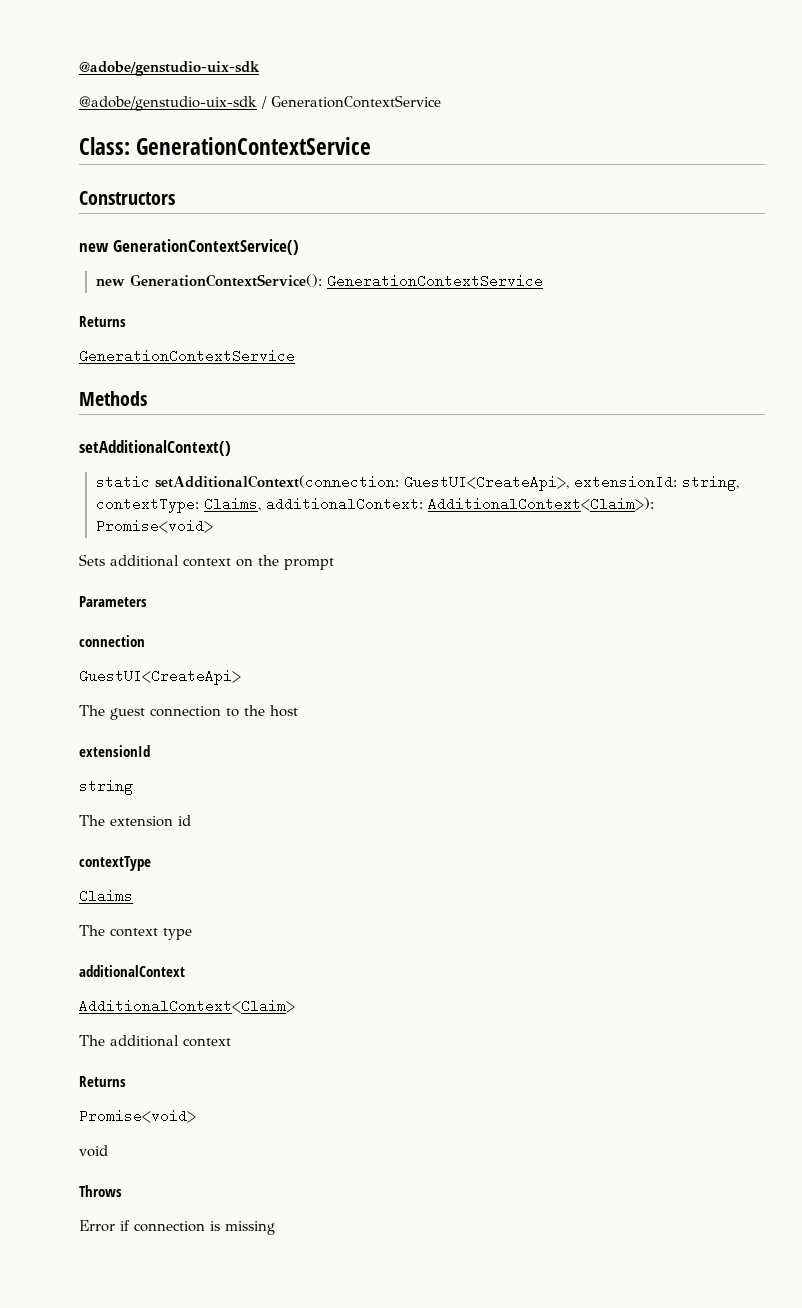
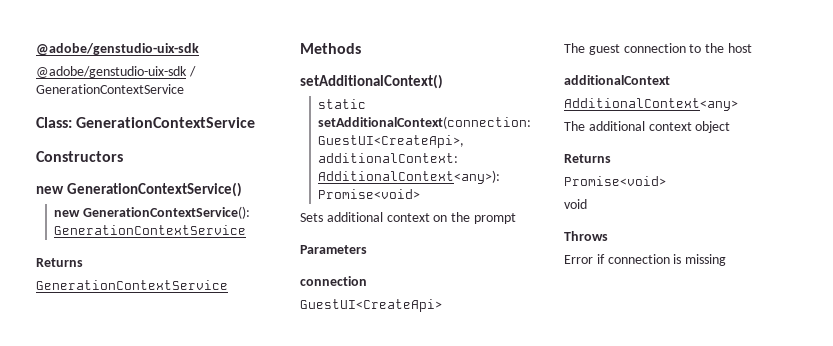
[573,475,739,491] [95,497,654,513] extensionId: string, contextType: Claims, additionalContext: AdditionalContext<Claim>): -> [318,153,459,163] [318,170,501,184] additionalContext: AdditionalContext<any>):
[79,745,150,757] [79,780,133,795] [79,815,191,827] [79,856,151,871] [79,889,133,903] [79,925,192,940] // extensionId // string // The extension id // contextType // Claims // The context type -> (752, 48) none
[79,999,295,1013] AdditionalContext<Claim> -> [564,98,738,111] AdditionalContext<any>
(231, 1042) none -> [695,121,731,133] object

